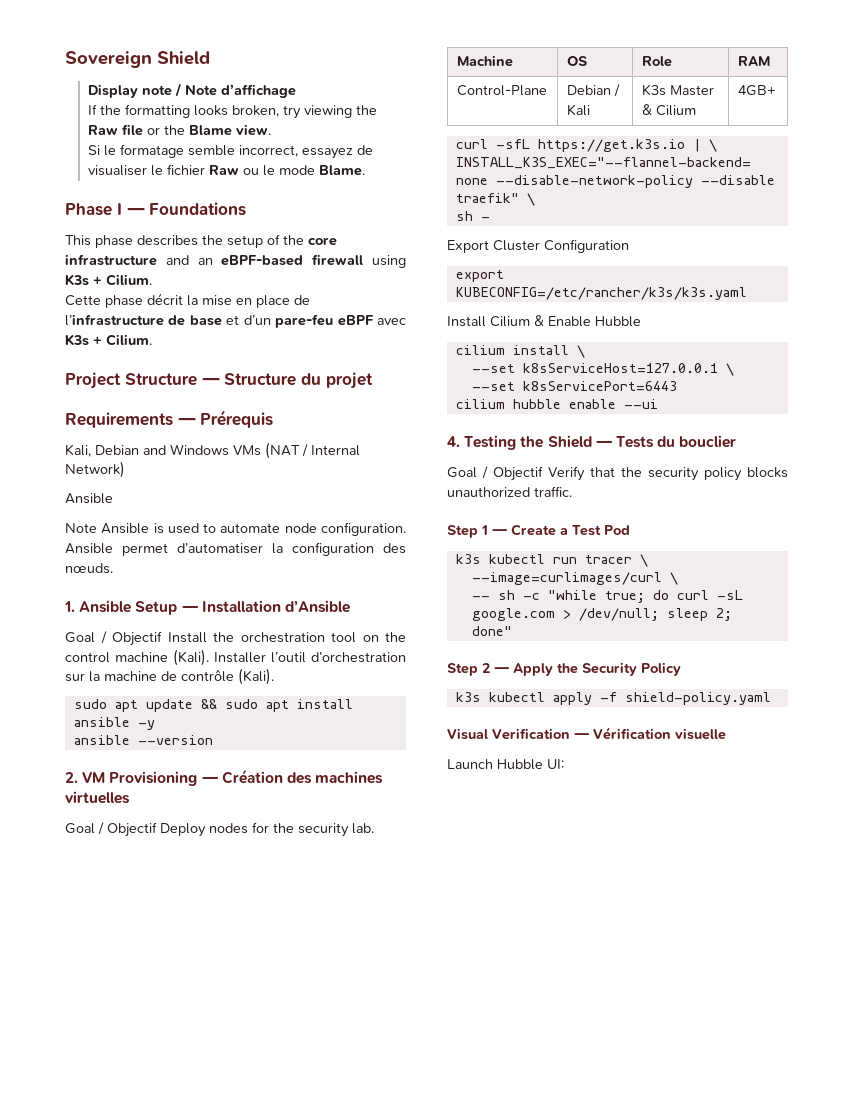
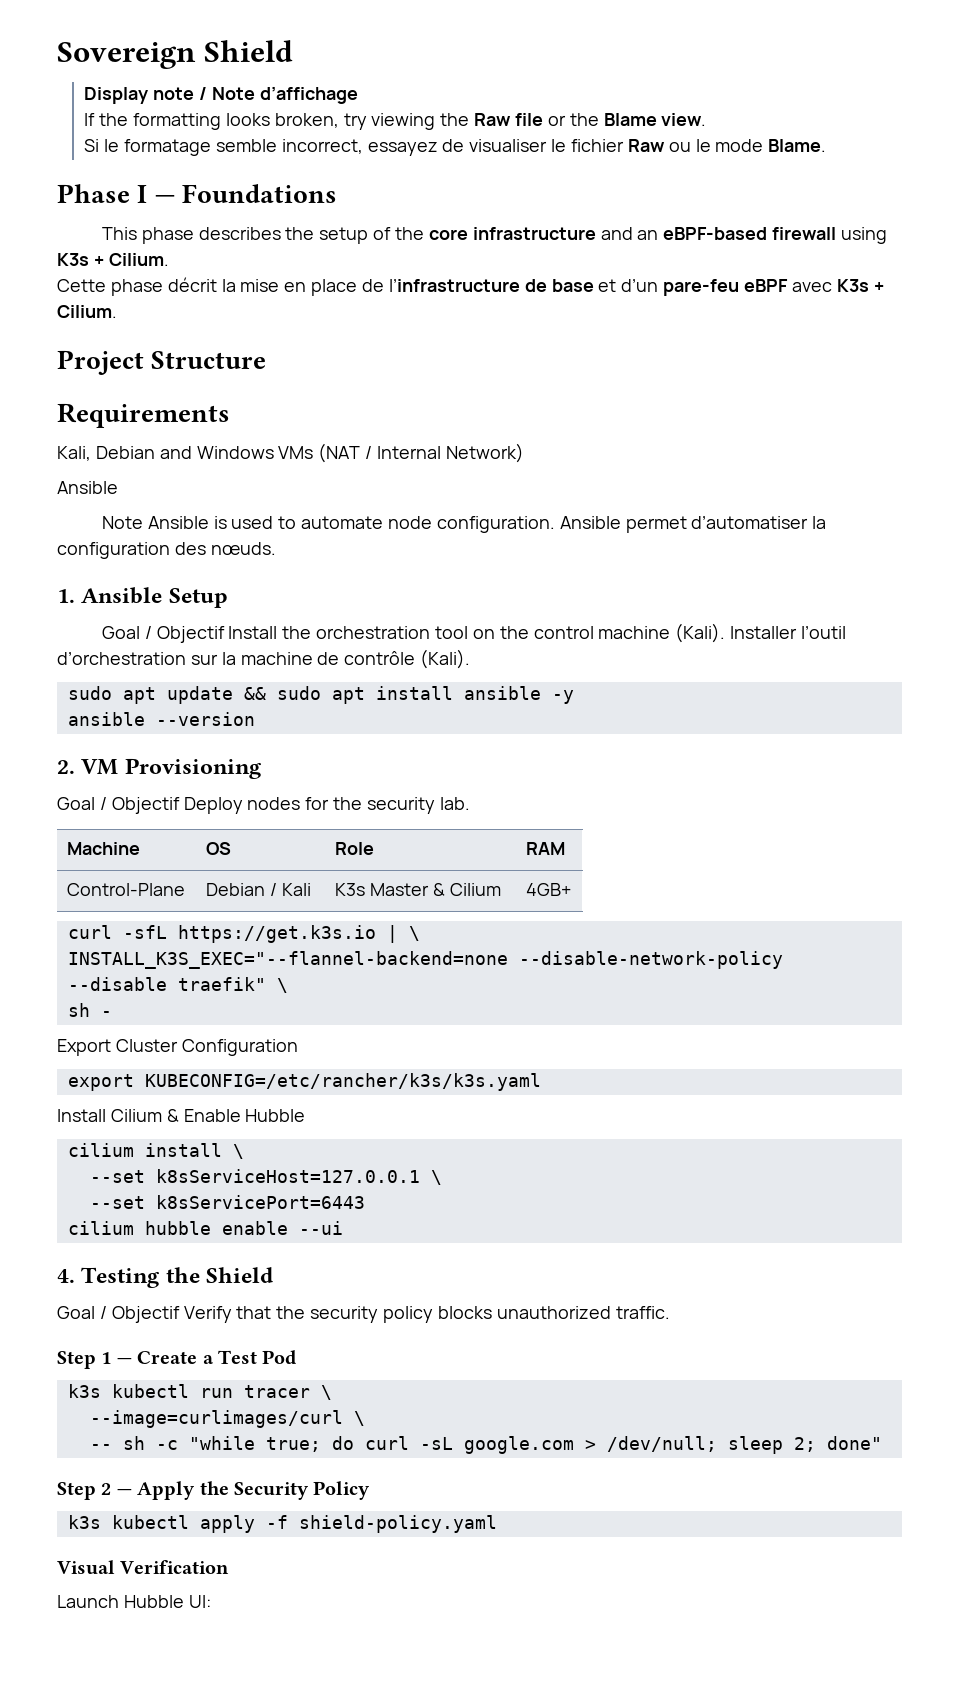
[202,372,373,389] — Structure du projet -> (267, 360) none
[178,410,273,428] — Prérequis -> (230, 415) none
[181,600,350,613] — Installation d’Ansible -> (228, 598) none
[201,769,384,784] [65,791,130,804] — Création des machines virtuelles -> (261, 768) none
[595,435,737,448] — Tests du bouclier -> (274, 1275) none
[574,727,726,740] — Vérification visuelle -> (230, 1567) none

